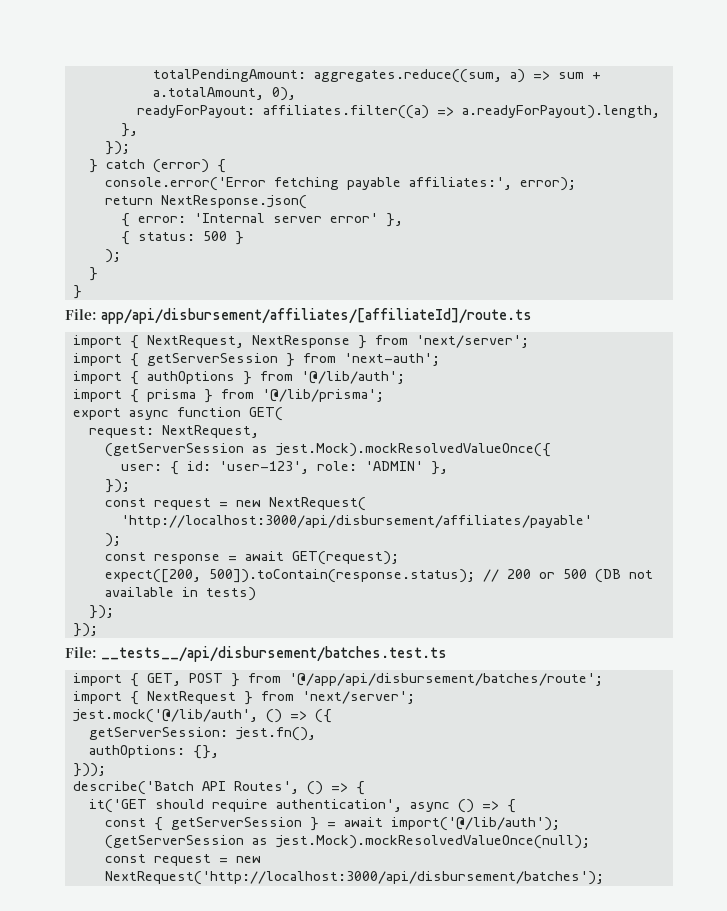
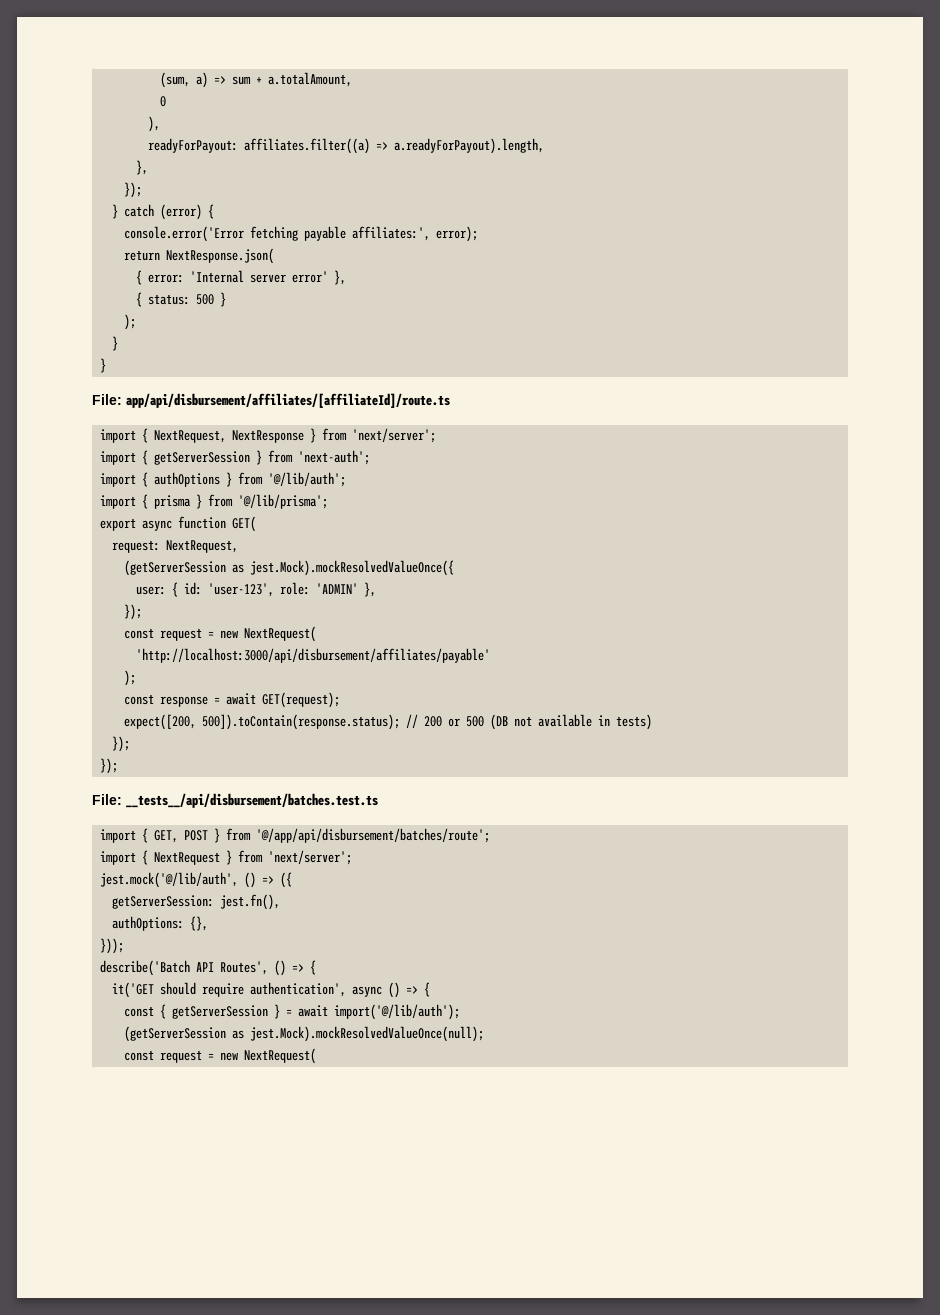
[153,69,503,83] totalPendingAmount: aggregates.reduce((sum, -> [160,72,191,88] (sum,
[272,87,297,101] 0), -> [160,96,167,107] [148,116,161,132] // 0 // ),
[105,871,605,885] NextRequest('http://localhost:3000/api/disbursement/batches'); -> [244,1048,317,1064] NextRequest(

